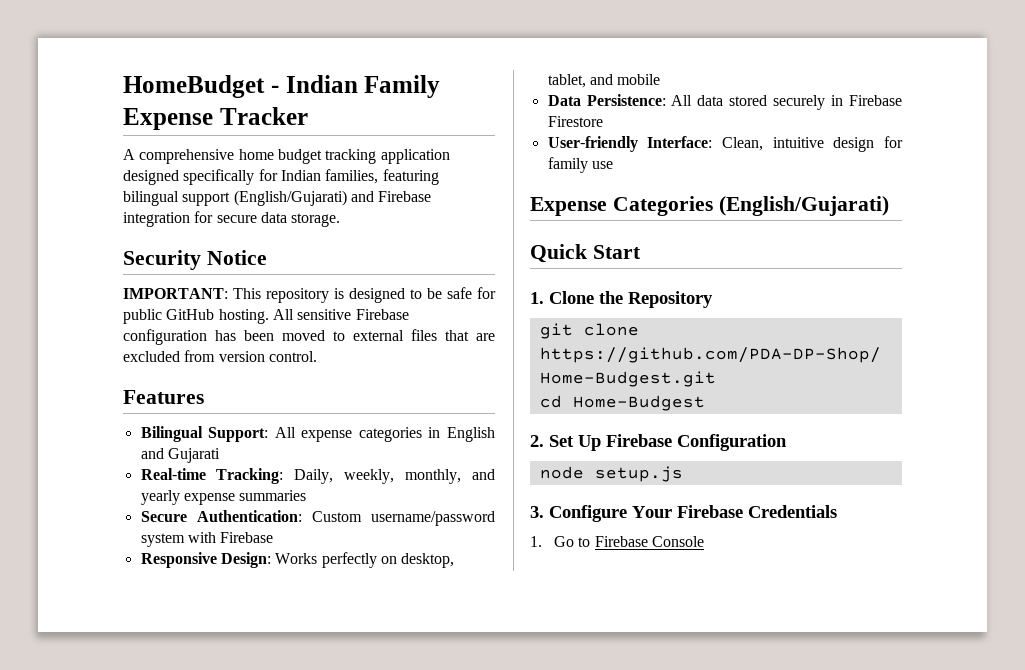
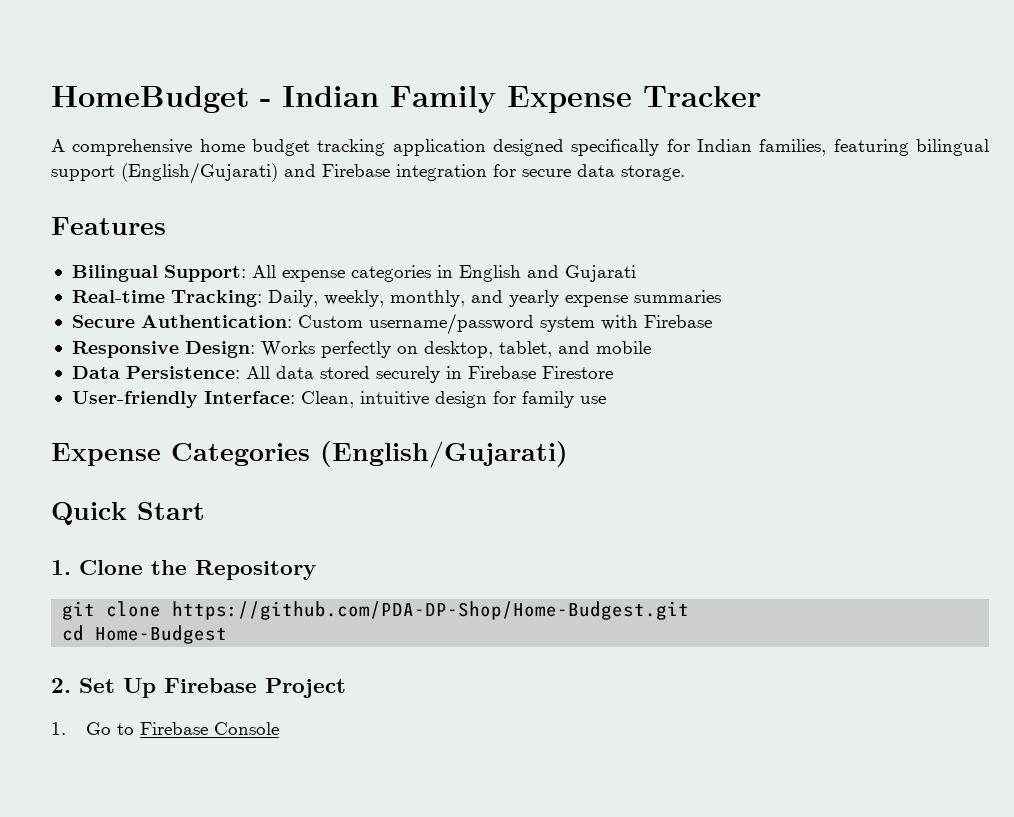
[123,250,267,270] [123,287,496,303] [123,309,409,324] [123,329,495,345] [123,350,317,362] // Security Notice // IMPORTANT: This repository is designed to be safe for public GitHub hosting. All sensitive Firebase configuration has been moved to external files that are excluded from version control. -> (685, 173) none
[677,434,787,451] [539,466,683,482] [530,505,837,522] Configuration // node setup.js // 3. Configure Your Firebase Credentials -> [265,678,346,698] Project

